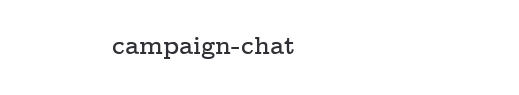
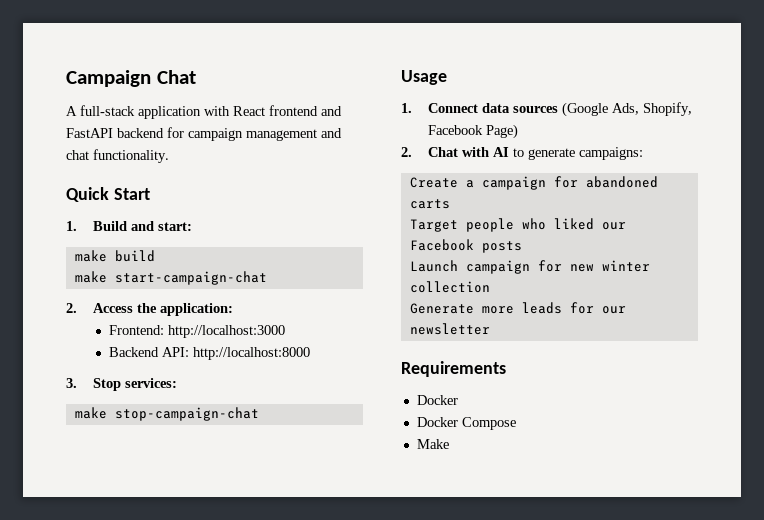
[112,37,295,59] campaign-chat -> [66,70,196,87] [66,105,342,119] [66,127,342,141] [66,149,169,163] [66,187,150,202] [66,221,192,231] [74,250,155,262] [74,271,267,285] [66,303,233,316] [108,325,285,338] [108,347,310,360] [66,378,177,391] [74,407,259,421] [401,70,447,85] [401,102,692,117] [427,124,518,139] [401,147,643,160] [409,176,658,190] [409,199,450,209] [409,218,626,232] [409,239,522,253] [409,260,650,274] [409,281,490,293] [409,302,626,314] [409,323,490,335] [401,361,506,377] [416,395,458,405] [416,417,516,430] [416,439,449,449] Campaign Chat // A full-stack application with React frontend and FastAPI backend for campaign management and chat functionality. // Quick Start // 1. Build and start: // make build // make start-campaign-chat // 2. Access the application: // Frontend: http://localhost:3000 // Backend API: http://localhost:8000 // 3. Stop services: // make stop-campaign-chat // Usage // 1. Connect data sources (Google Ads, Shopify, Facebook Page) // 2. Chat with AI to generate campaigns: // Create a campaign for abandoned carts // Target people who liked our Facebook posts // Launch campaign for new winter collection // Generate more leads for our newsletter // Requirements // Docker // Docker Compose // Make

